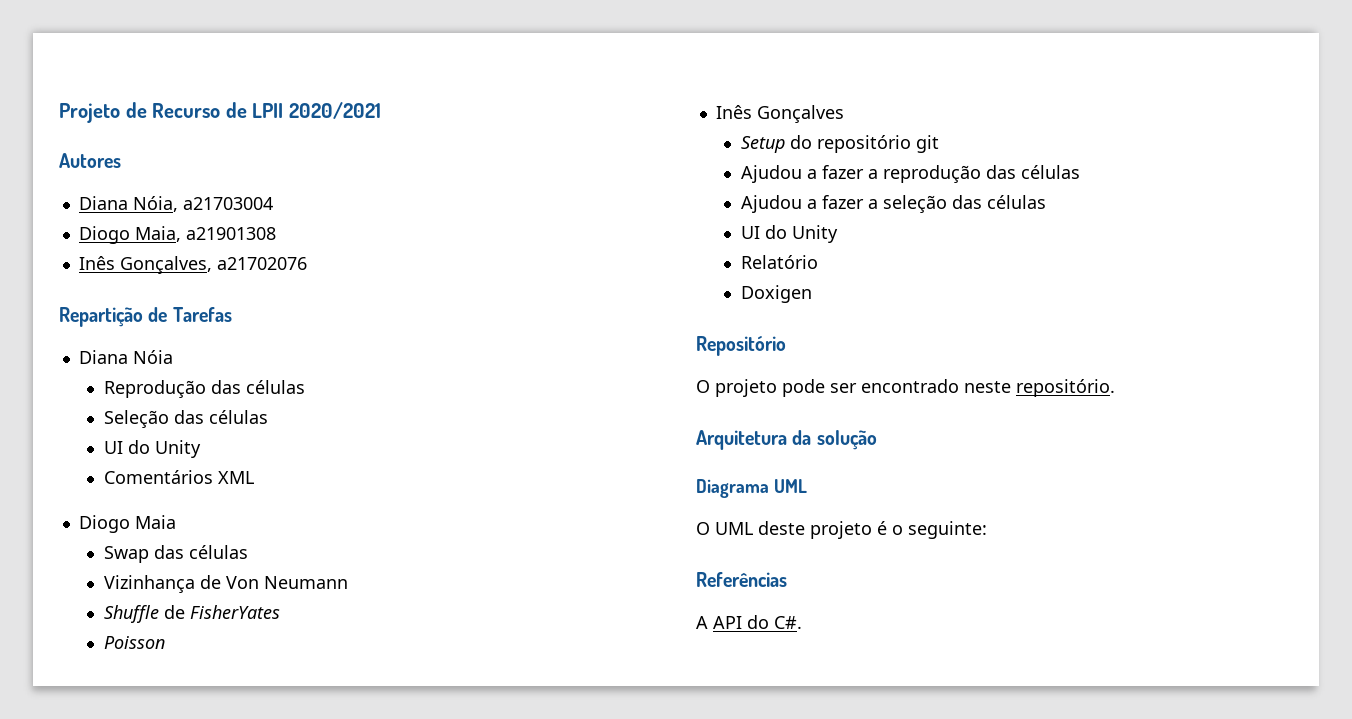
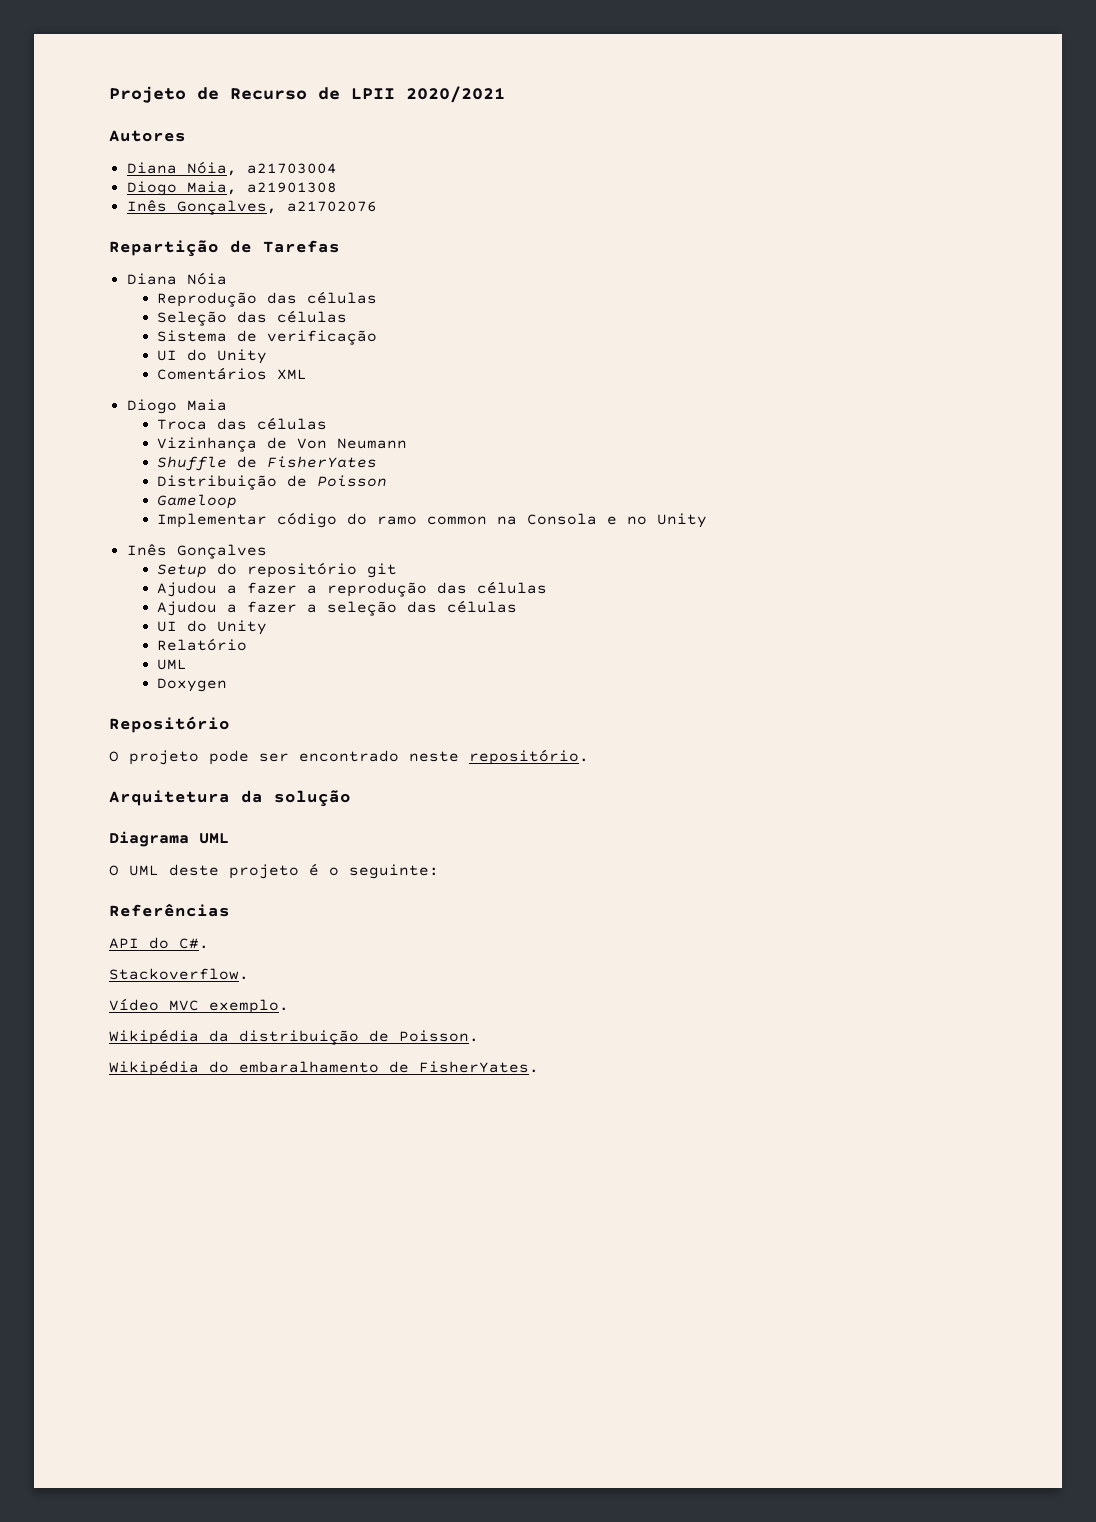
(268, 417) none -> [156,330,377,345] // Sistema de verificação
[103,546,149,563] Swap -> [156,419,207,430] Troca
(280, 612) none -> [156,475,307,490] Distribuição de
(165, 642) none -> [156,494,237,509] [156,512,707,528] // Gameloop // Implementar código do ramo common na Consola e no Unity
[740,285,812,303] Doxigen -> [156,659,187,670] [156,678,227,692] UML // Doxygen
[696,616,708,629] A -> (230, 910) none
(802, 622) none -> [109,968,249,980] [109,998,289,1014] [109,1029,479,1045] [109,1060,539,1076] // Stackoverflow. // Vídeo MVC exemplo. // Wikipédia da distribuição de Poisson. // Wikipédia do embaralhamento de FisherYates.

